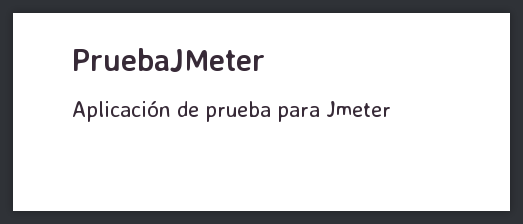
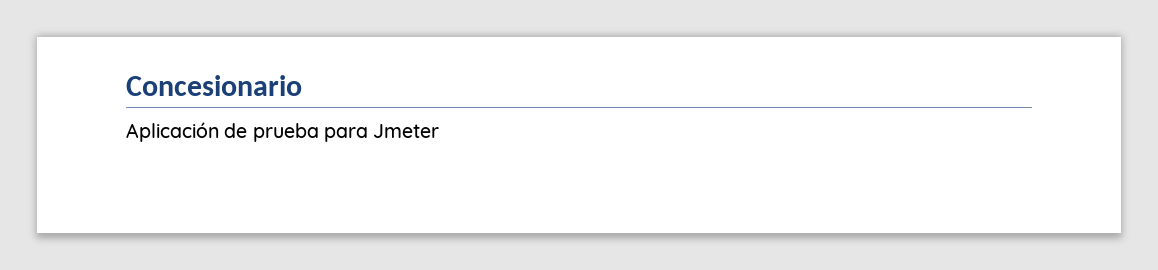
[72,48,265,72] PruebaJMeter -> [126,75,302,96] Concesionario

